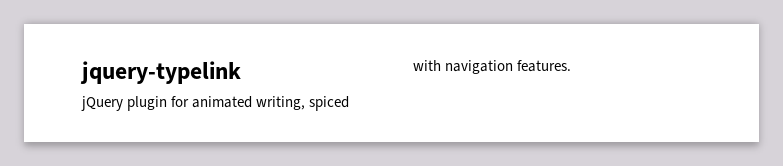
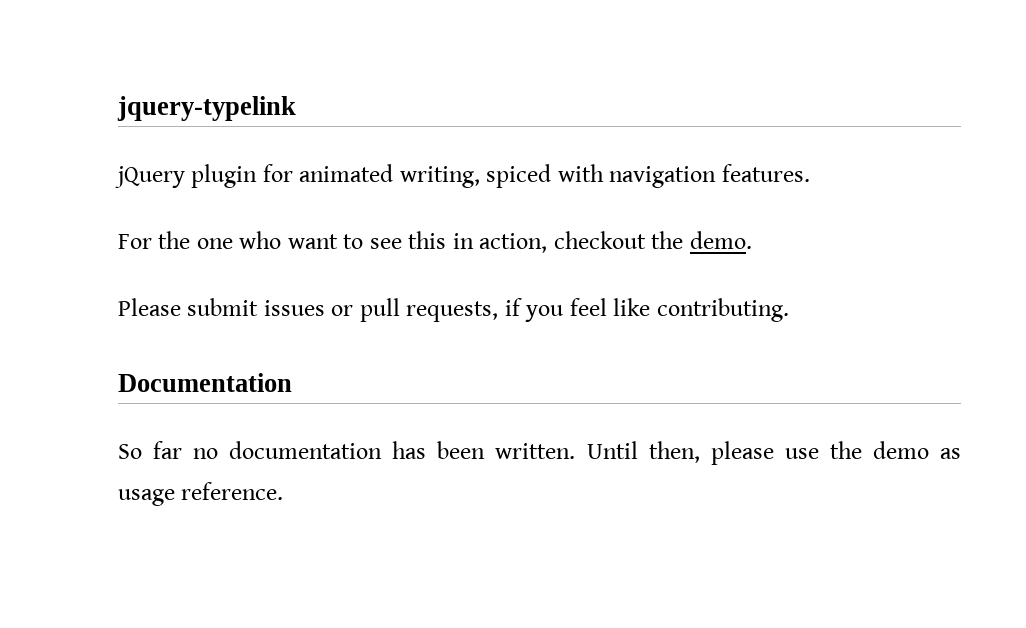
(572, 66) none -> [118,231,752,253] [118,298,789,322] [118,373,292,392] [118,441,962,465] [118,482,284,506] // For the one who want to see this in action, checkout the demo. // Please submit issues or pull requests, if you feel like contributing. // Documentation // So far no documentation has been written. Until then, please use the demo as usage reference.

